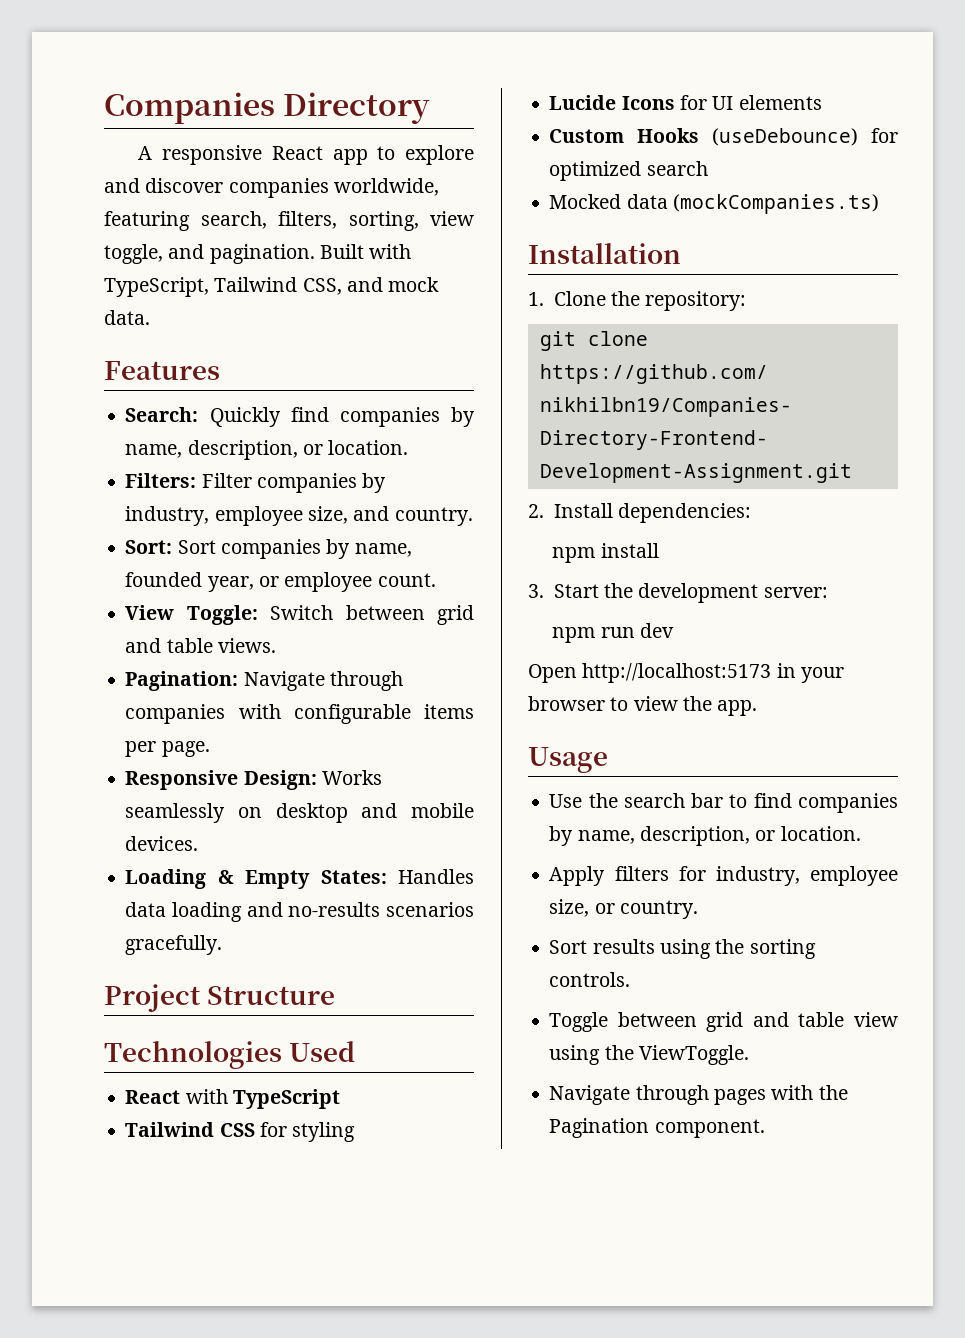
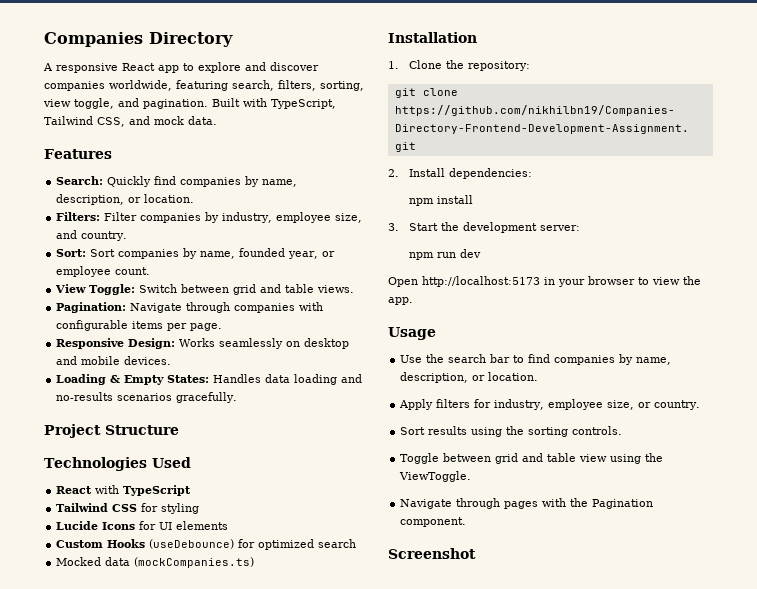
(765, 1128) none -> [388,548,476,559] // Screenshot

